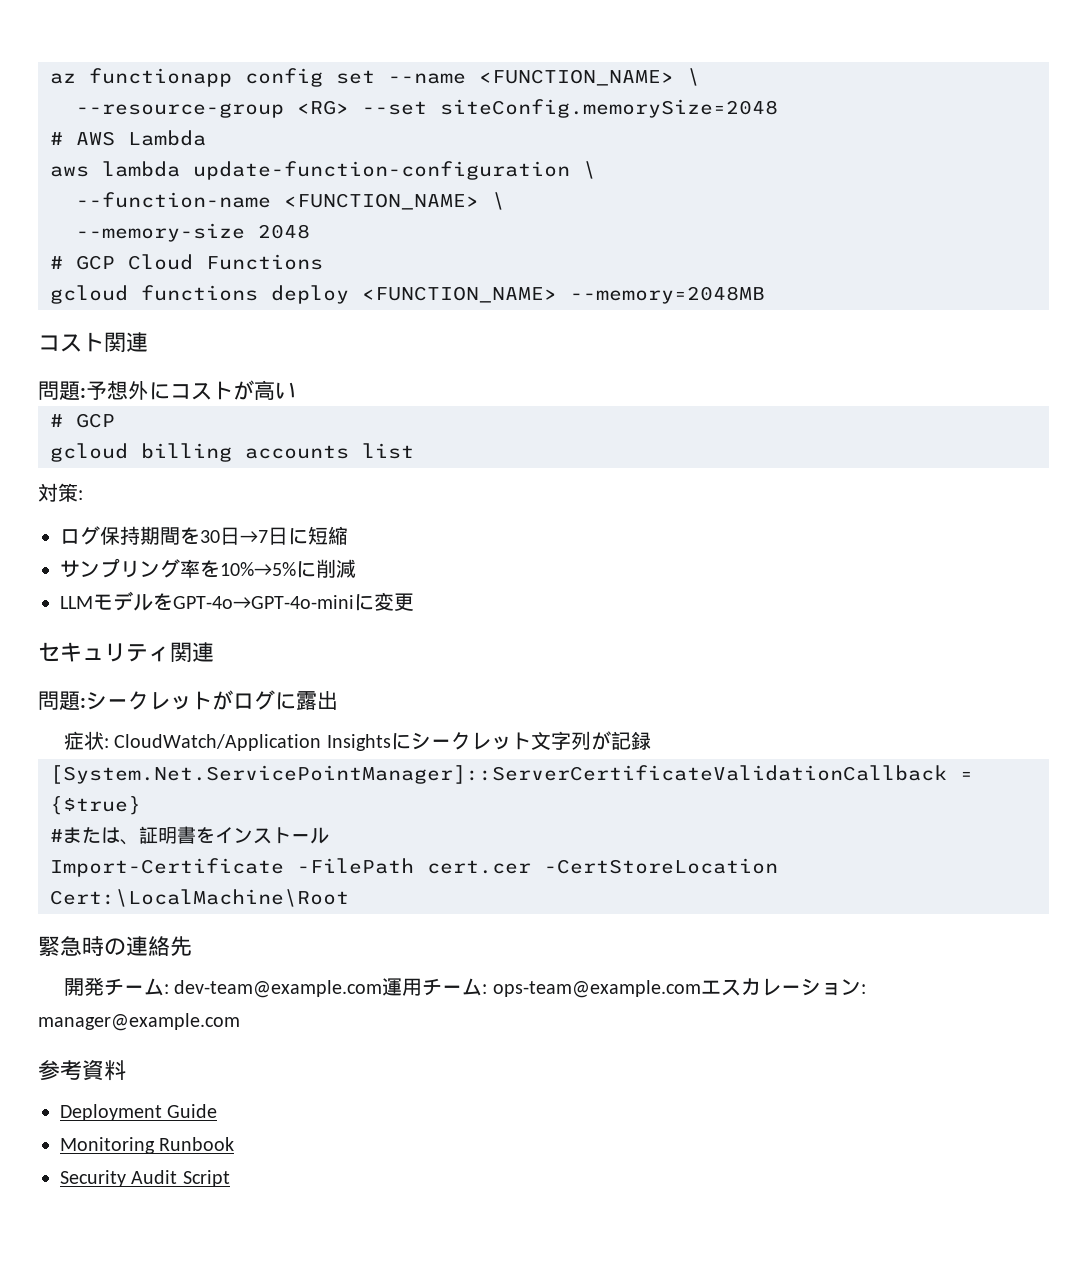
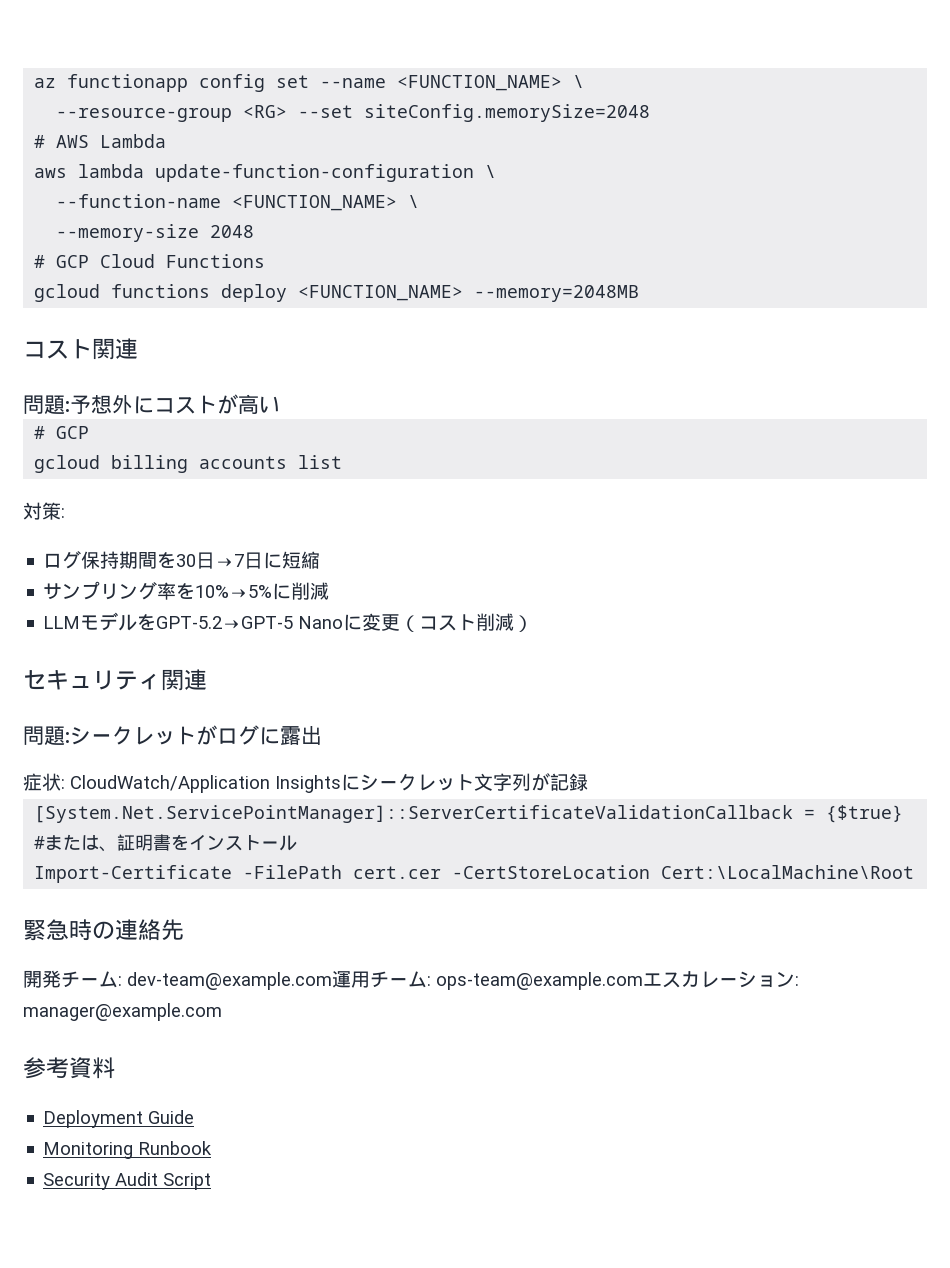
[173,595,354,609] GPT-4o→GPT-4o-mini -> [156,616,344,629] GPT-5.2→GPT-5 Nano
(414, 602) none -> [400,613,534,632] （コスト削減）

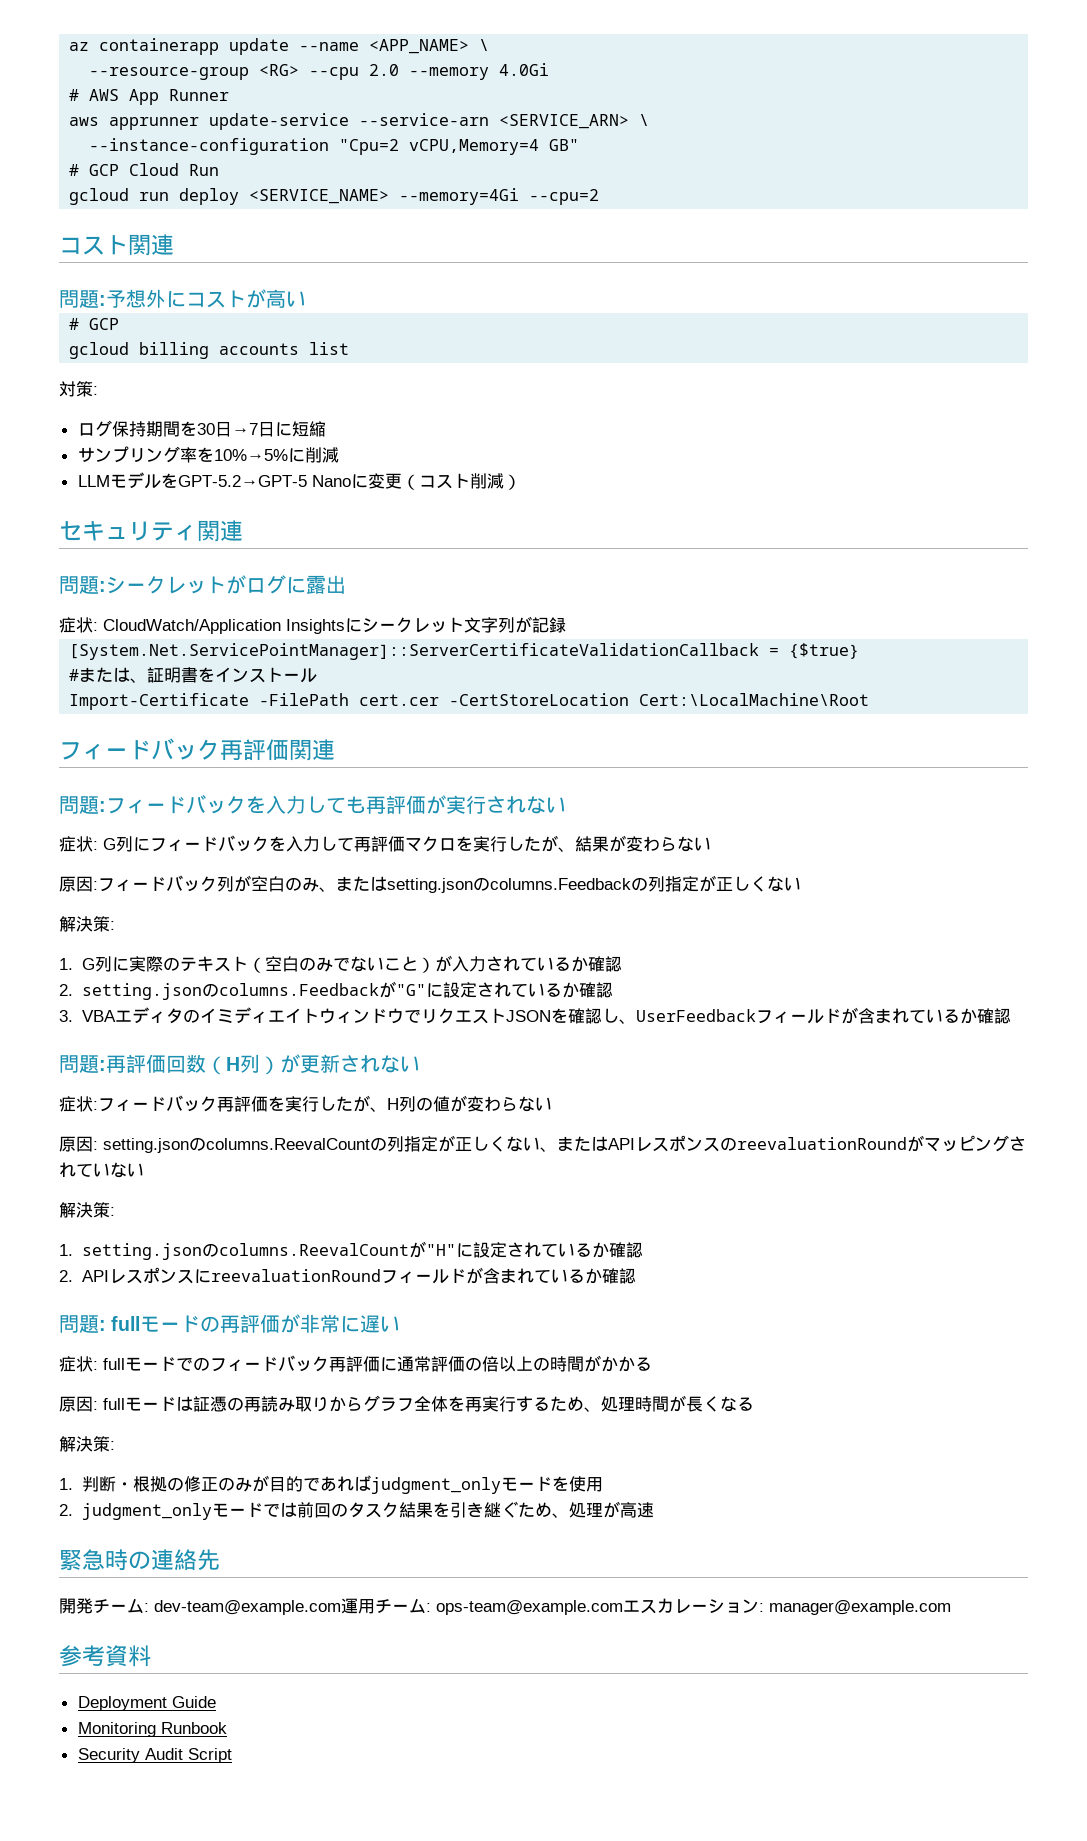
[67,74,563,92] functionapp config set --name <FUNCTION_NAME> -> [99,38,470,55] containerapp update --name <APP_NAME>
[298,104,651,122] --set siteConfig.memorySize=2048 -> [309,63,550,80] --cpu 2.0 --memory 4.0Gi
[100,134,167,148] Lambda -> [129,89,230,105] App Runner
[78,164,497,182] [56,194,420,211] [56,224,255,242] lambda update-function-configuration \ // --function-name <FUNCTION_NAME> \ // --memory-size 2048 -> [109,113,650,130] [89,138,580,155] apprunner update-service --service-arn <SERVICE_ARN> \ // --instance-configuration "Cpu=2 vCPU,Memory=4 GB"
[166,254,266,268] [34,284,640,302] Functions // gcloud functions deploy <FUNCTION_NAME> --memory=2048MB -> [189,164,220,176] [69,188,600,205] Run // gcloud run deploy <SERVICE_NAME> --memory=4Gi --cpu=2
(915, 872) none -> [59,738,335,761] [59,794,566,814] [59,835,711,852] [59,875,801,893] [59,916,115,932] [59,955,622,973] [59,981,613,1000] [59,1007,1011,1024] [59,1054,420,1075] [59,1095,552,1112] [59,1135,1026,1153] [59,1162,144,1178] [59,1202,115,1218] [59,1241,643,1260] [59,1267,636,1284] [59,1314,401,1333] [59,1355,652,1372] [59,1395,754,1412] [59,1436,115,1452] [59,1475,603,1494] [59,1501,654,1520] // フィードバック再評価関連 // 問題:フィードバックを入力しても再評価が実行されない // 症状: G列にフィードバックを入力して再評価マクロを実行したが、結果が変わらない // 原因:フィードバック列が空白のみ、またはsetting.jsonのcolumns.Feedbackの列指定が正しくない // 解決策: // 1. G列に実際のテキスト（空白のみでないこと）が入力されているか確認 // 2. setting.jsonのcolumns.Feedbackが"G"に設定されているか確認 // 3. VBAエディタのイミディエイトウィンドウでリクエストJSONを確認し、UserFeedbackフィールドが含まれているか確認 // 問題:再評価回数（H列）が更新されない // 症状:フィードバック再評価を実行したが、H列の値が変わらない // 原因: setting.jsonのcolumns.ReevalCountの列指定が正しくない、またはAPIレスポンスのreevaluationRoundがマッピングされていない // 解決策: // 1. setting.jsonのcolumns.ReevalCountが"H"に設定されているか確認 // 2. APIレスポンスにreevaluationRoundフィールドが含まれているか確認 // 問題: fullモードの再評価が非常に遅い // 症状: fullモードでのフィードバック再評価に通常評価の倍以上の時間がかかる // 原因: fullモードは証憑の再読み取りからグラフ全体を再実行するため、処理時間が長くなる // 解決策: // 1.判断・根拠の修正のみが目的であればjudgment_onlyモードを使用 // 2. judgment_onlyモードでは前回のタスク結果を引き継ぐため、処理が高速

